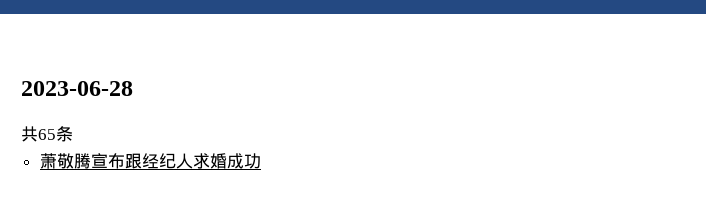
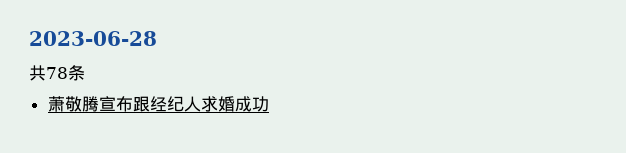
[38,129,56,140] 65 -> [46,67,68,79] 78

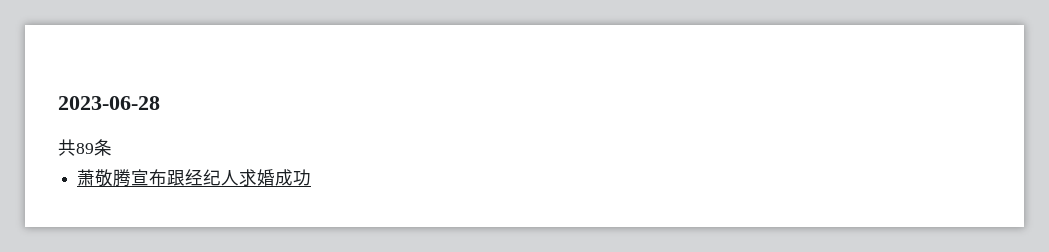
[46,67,68,79] 78 -> [76,143,94,154] 89

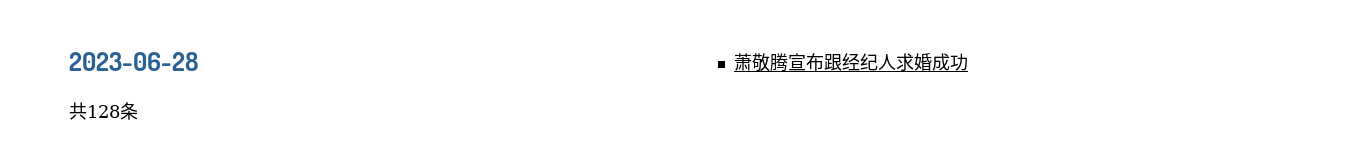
[76,143,94,154] 89 -> [87,105,120,118] 128

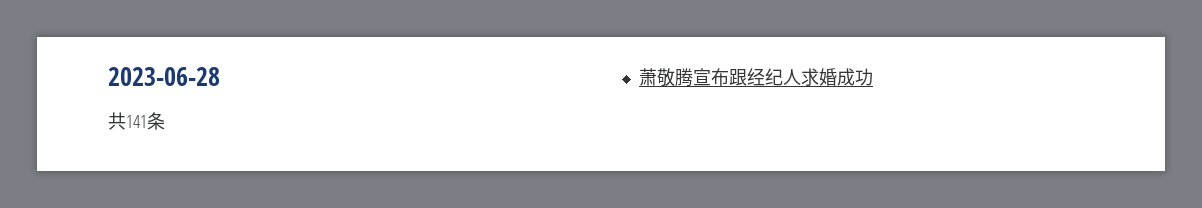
[87,105,120,118] 128 -> [126,115,147,128] 141

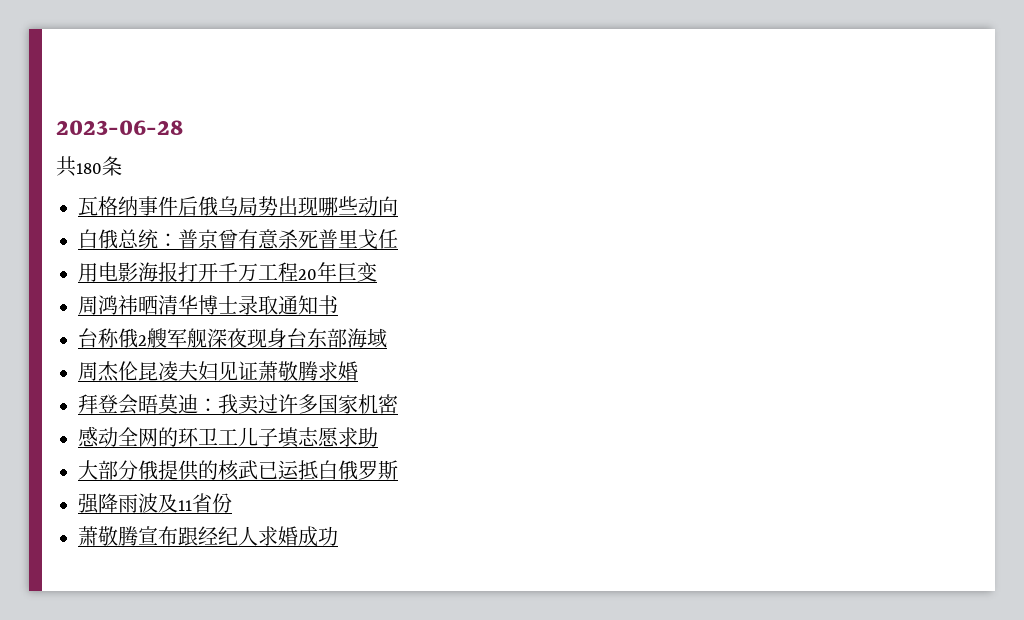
[126,115,147,128] 141 -> [76,163,102,174] 180
(165, 121) none -> [78,196,398,216] [78,229,398,250] [78,262,377,282] [78,295,338,315] [78,328,387,348] [78,361,358,382] [78,394,398,415] [78,426,378,448] [78,460,398,481] [78,493,232,514] // 瓦格纳事件后俄乌局势出现哪些动向 // 白俄总统：普京曾有意杀死普里戈任 // 用电影海报打开千万工程20年巨变 // 周鸿祎晒清华博士录取通知书 // 台称俄2艘军舰深夜现身台东部海域 // 周杰伦昆凌夫妇见证萧敬腾求婚 // 拜登会晤莫迪：我卖过许多国家机密 // 感动全网的环卫工儿子填志愿求助 // 大部分俄提供的核武已运抵白俄罗斯 // 强降雨波及11省份

